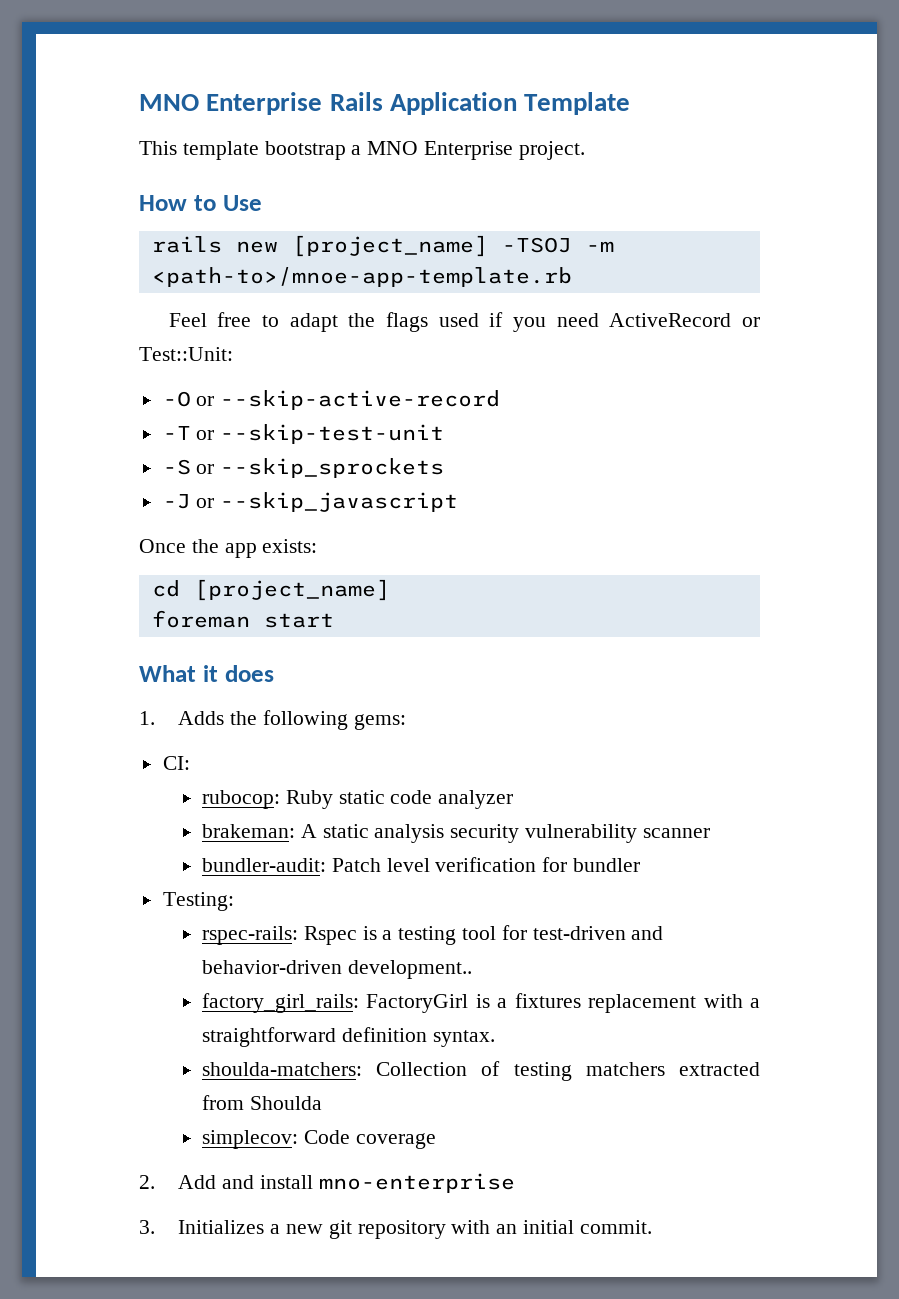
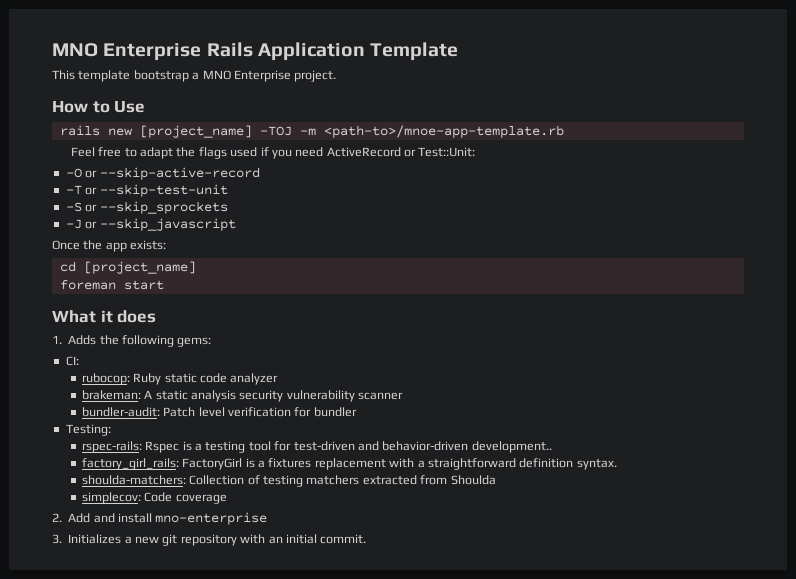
[501,237,572,253] -TSOJ -> [259,126,292,136] -TOJ

